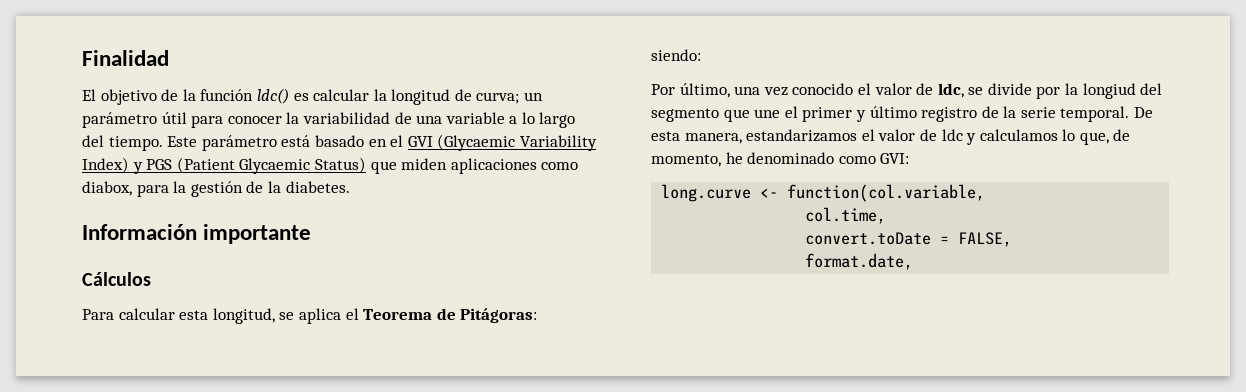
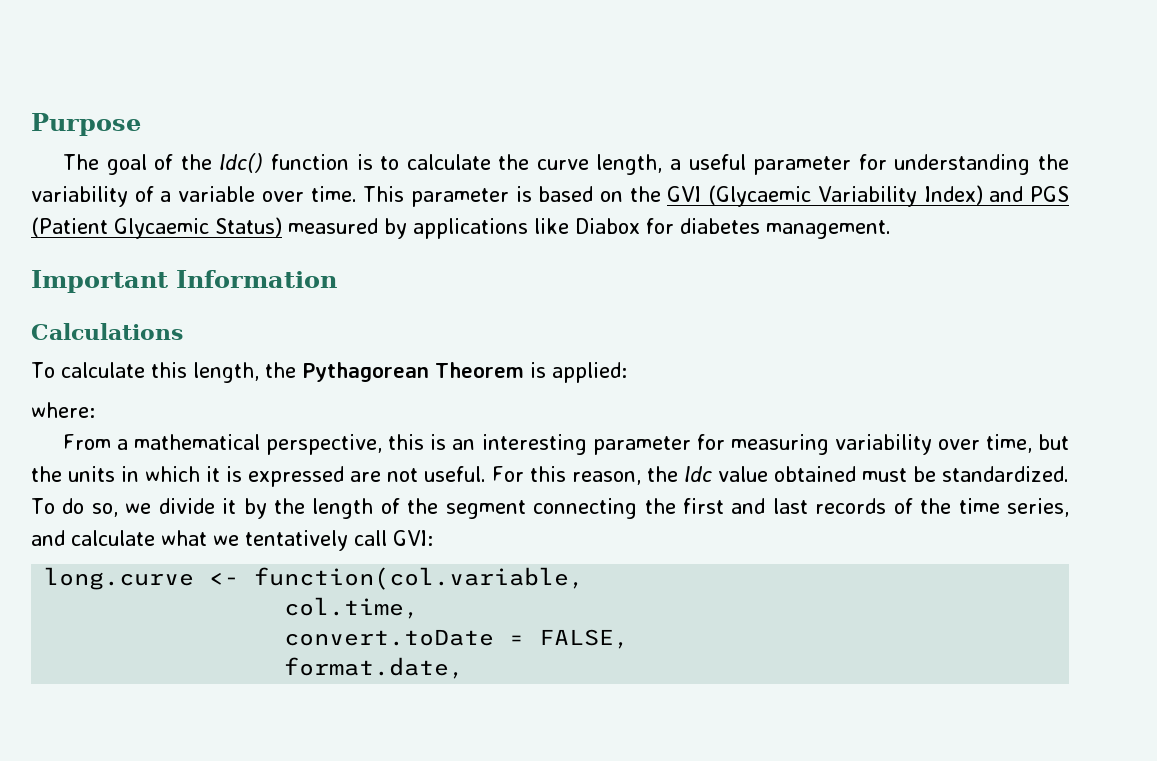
[82,50,169,66] [82,88,544,105] [82,112,576,128] [82,135,404,151] Finalidad // El objetivo de la función ldc() es calcular la longitud de curva; un parámetro útil para conocer la variabilidad de una variable a lo largo del tiempo. Este parámetro está basado en el -> [31,113,141,136] [63,153,1070,175] [31,186,661,207] Purpose // The goal of the ldc() function is to calculate the curve length, a useful parameter for understanding the variability of a variable over time. This parameter is based on the
[132,162,143,174] y -> [989,186,1024,202] and
[370,158,579,174] [82,181,350,197] [82,224,312,244] [82,272,151,286] [82,308,538,324] [651,49,701,61] [651,83,1163,99] [651,106,1154,122] [651,129,1131,145] [651,152,876,167] que miden aplicaciones como diabox, para la gestión de la diabetes. // Información importante // Cálculos // Para calcular esta longitud, se aplica el Teorema de Pitágoras: // siendo: // Por último, una vez conocido el valor de ldc, se divide por la longiud del segmento que une el primer y último registro de la serie temporal. De esta manera, estandarizamos el valor de ldc y calculamos lo que, de momento, he denominado como -> [288,218,891,239] [31,270,337,293] [31,323,183,340] [31,362,627,383] [31,402,95,418] [63,434,1069,455] [31,466,1069,487] [31,498,1069,519] [31,530,387,551] measured by applications like Diabox for diabetes management. // Important Information // Calculations // To calculate this length, the Pythagorean Theorem is applied: // where: // From a mathematical perspective, this is an interesting parameter for measuring variability over time, but the units in which it is expressed are not useful. For this reason, the ldc value obtained must be standardized. To do so, we divide it by the length of the segment connecting the first and last records of the time series, and calculate what we tentatively call

